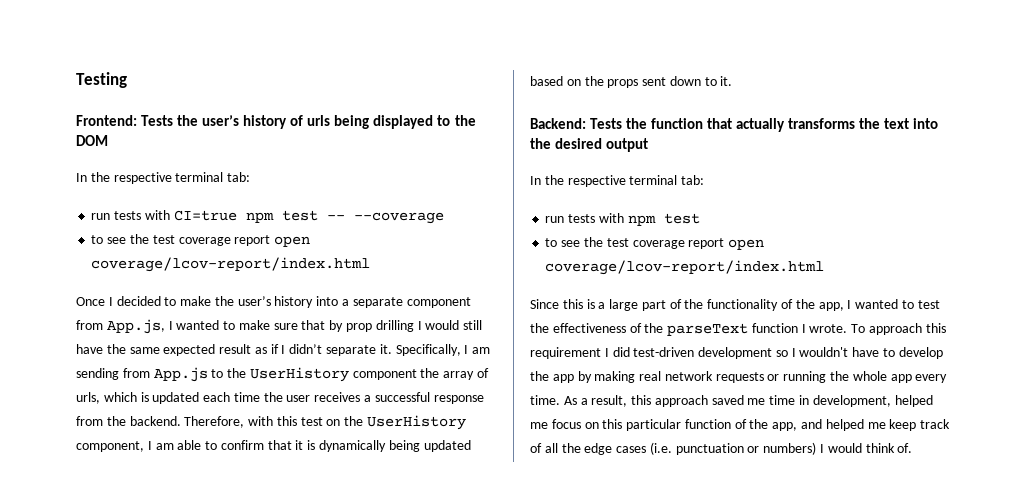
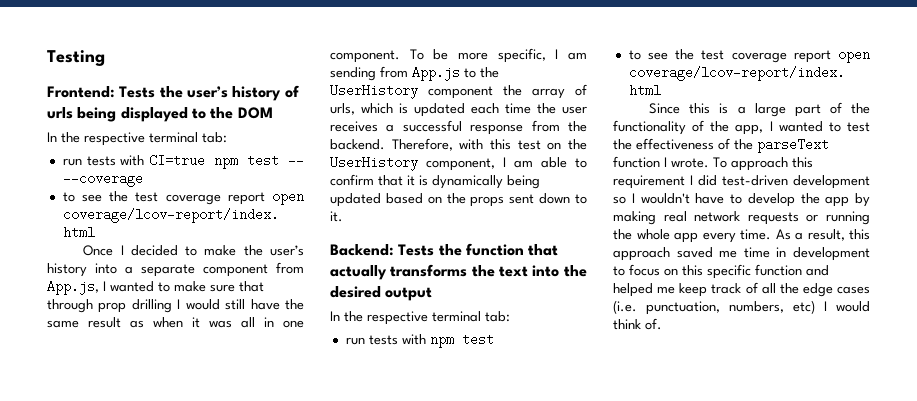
[329,320,344,332] by -> [47,299,93,313] through
[163,344,216,356] expected -> (79, 324) none
[270,344,461,356] if I didn’t separate it. Specifically, -> [153,317,304,328] [330,48,546,63] when it was all in one component. To be more specific,
[812,395,933,407] [530,419,798,431] development, helped me focus on this particular function of the app, -> [793,247,870,261] [613,264,802,279] development to focus on this specific function
[675,442,817,455] punctuation or numbers) -> [646,300,815,315] punctuation, numbers, etc)

